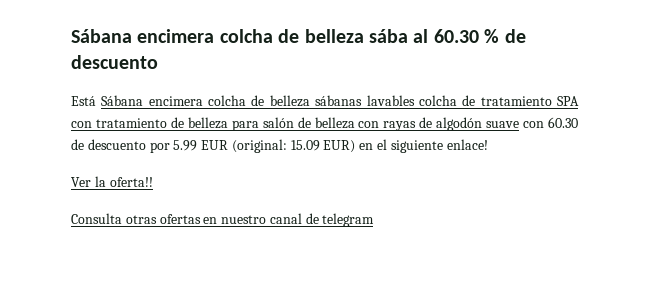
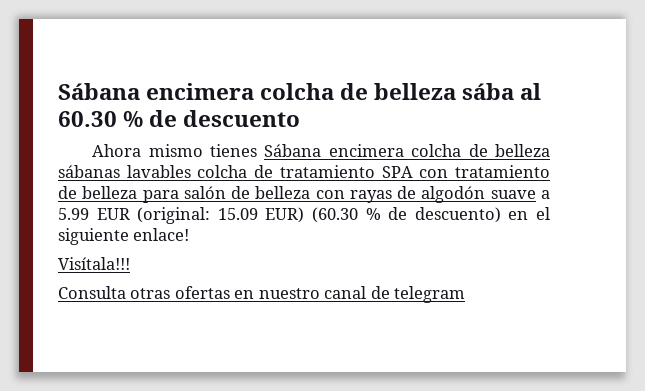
[71,96,96,106] Está -> [92,144,258,157] Ahora mismo tienes
[523,117,578,128] [71,139,170,153] con 60.30 de descuento por -> [541,190,550,199] a
(356, 146) none -> [312,207,501,223] (60.30 % de descuento)
[71,176,153,187] Ver la oferta!! -> [58,257,130,270] Visítala!!!

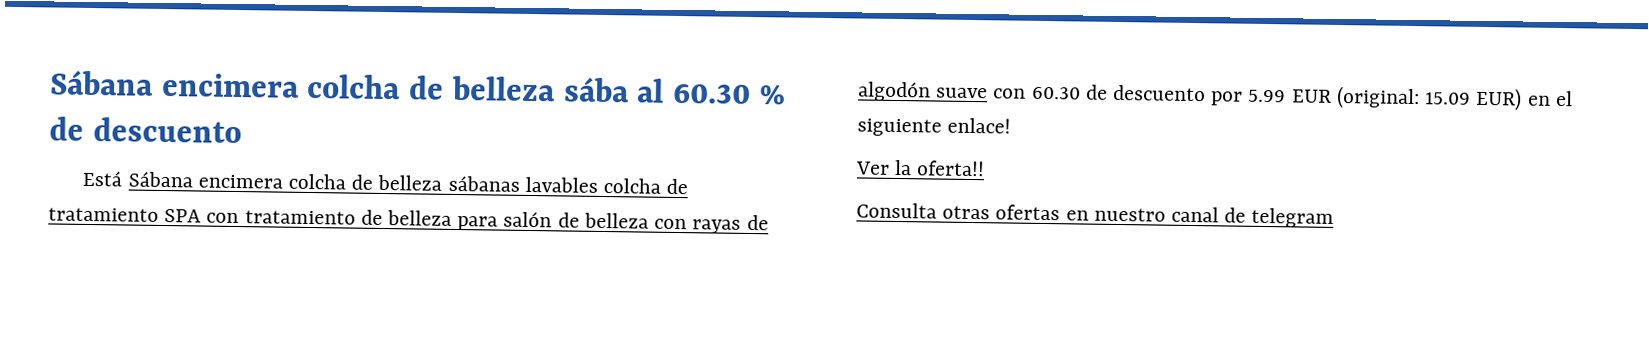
[92,144,258,157] Ahora mismo tienes -> [82,170,123,187] Está
[541,190,550,199] a -> [993,84,1244,106] con 60.30 de descuento por
[312,207,501,223] (60.30 % de descuento) -> (1523, 99) none
[58,257,130,270] Visítala!!! -> [856,159,986,177] Ver la oferta!!

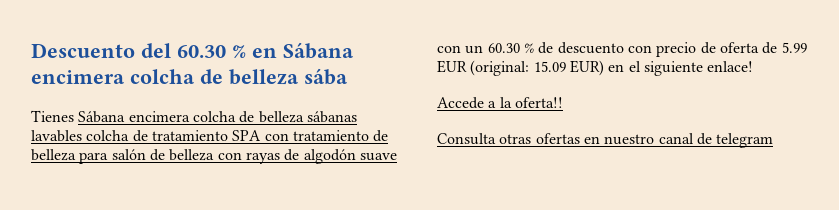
(50, 82) none -> [31,43,277,58] Descuento del 60.30 % en
[636,78,785,105] [49,116,242,144] [82,170,123,187] al 60.30 % de descuento // Está -> [31,110,74,122] // Tienes
[1031,84,1244,106] 60.30 de descuento por -> [465,42,778,57] un 60.30 % de descuento con precio de oferta de
[856,161,890,175] Ver -> [437,97,497,109] Accede a

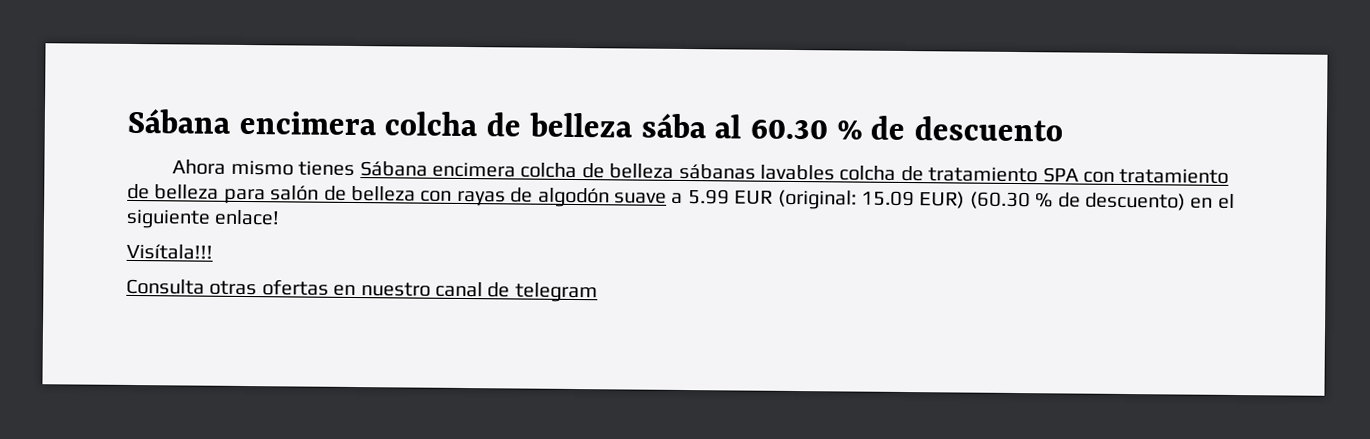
[31,43,277,58] Descuento del 60.30 % en -> (127, 120) none
[31,110,74,122] // Tienes -> [714,114,1064,142] [172,159,356,177] al 60.30 % de descuento // Ahora mismo tienes
[437,42,778,57] con un 60.30 % de descuento con precio de oferta de -> [671,192,684,204] a
(604, 68) none -> [969,191,1186,211] (60.30 % de descuento)
[437,97,563,109] Accede a la oferta!! -> [126,243,213,260] Visítala!!!

